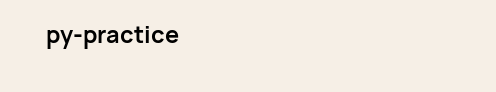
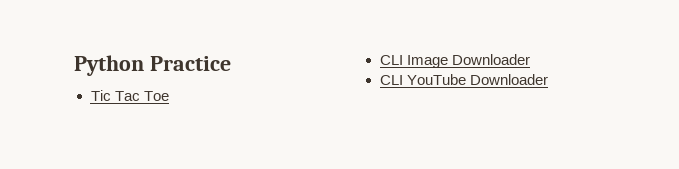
[46,26,179,49] py-practice -> [74,55,231,76] [90,90,169,101] [379,54,530,68] [379,74,548,85] Python Practice // Tic Tac Toe // CLI Image Downloader // CLI YouTube Downloader

